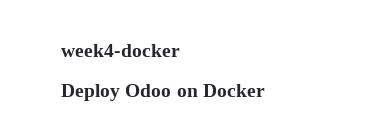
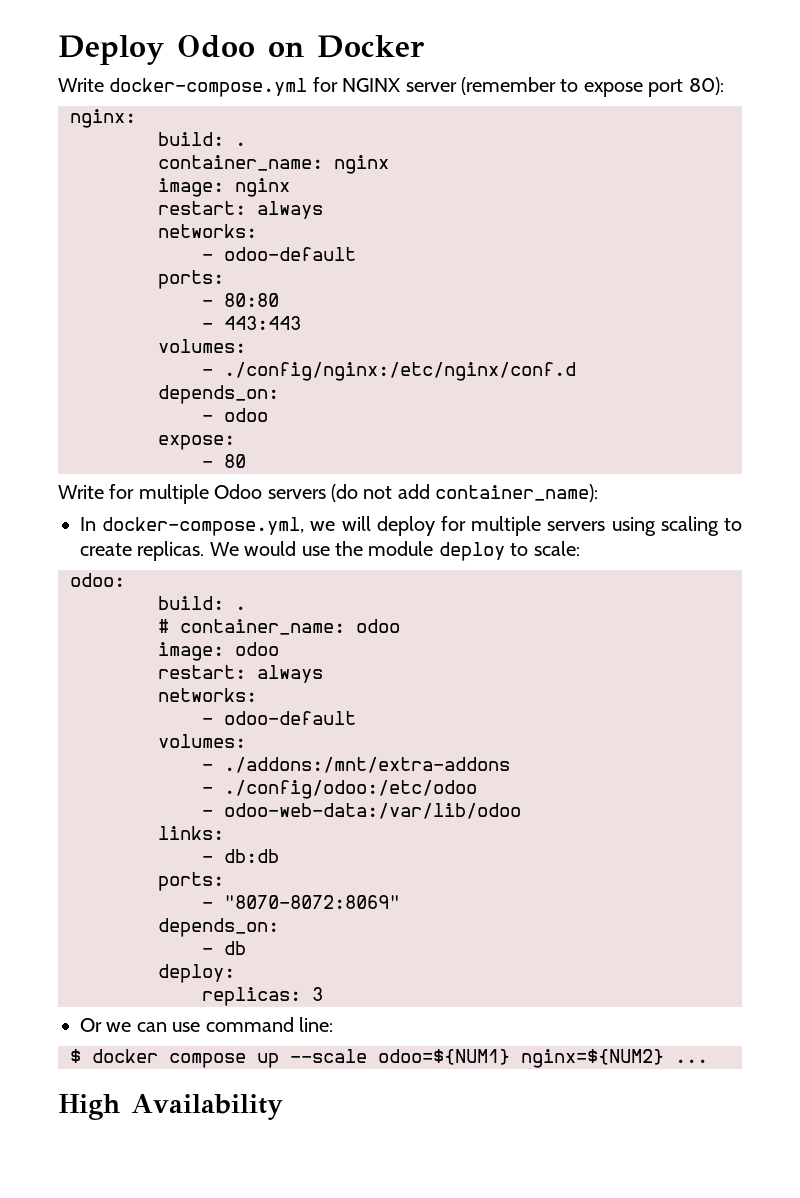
[61,44,180,57] week4-docker // -> (58, 50) none
(265, 90) none -> [58,77,724,97] [70,109,136,128] [158,132,246,146] [158,155,389,174] [158,178,290,197] [158,201,323,219] [158,224,257,238] [202,247,356,261] [158,270,224,289] [202,293,279,307] [202,316,301,330] [158,339,246,353] [202,362,576,381] [158,385,279,404] [202,408,268,422] [158,435,235,450] [202,454,246,468] [58,484,599,504] [80,516,742,536] [80,541,580,561] [70,573,125,587] [158,596,246,610] [158,619,400,635] [158,642,279,661] [158,665,323,683] [158,688,257,702] [202,711,356,725] [158,734,246,748] [202,757,510,773] [202,780,477,799] [202,803,521,819] [158,826,224,840] [202,849,279,863] [158,872,224,891] [202,895,400,909] [158,918,279,937] [202,941,246,955] [158,964,235,983] [202,987,323,1006] [80,1017,333,1032] [70,1049,708,1068] [58,1094,283,1120] // Write docker-compose.yml for NGINX server (remember to expose port 80): // nginx: // build: . // container_name: nginx // image: nginx // restart: always // networks: // - odoo-default // ports: // - 80:80 // - 443:443 // volumes: // - ./config/nginx:/etc/nginx/conf.d // depends_on: // - odoo // expose: // - 80 // Write for multiple Odoo servers (do not add container_name): // In docker-compose.yml, we will deploy for multiple servers using scaling to create replicas. We would use the module deploy to scale: // odoo: // build: . // # container_name: odoo // image: odoo // restart: always // networks: // - odoo-default // volumes: // - ./addons:/mnt/extra-addons // - ./config/odoo:/etc/odoo // - odoo-web-data:/var/lib/odoo // links: // - db:db // ports: // - "8070-8072:8069" // depends_on: // - db // deploy: // replicas: 3 // Or we can use command line: // $ docker compose up --scale odoo=${NUM1} nginx=${NUM2} ... // High Availability

